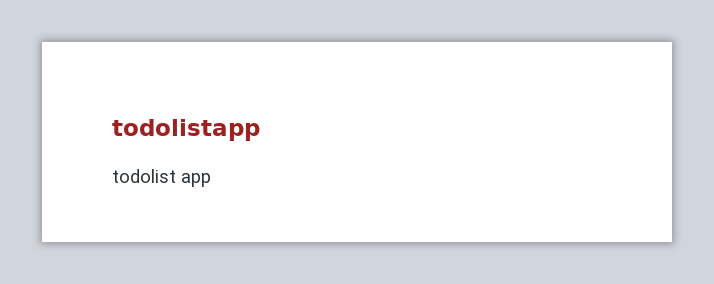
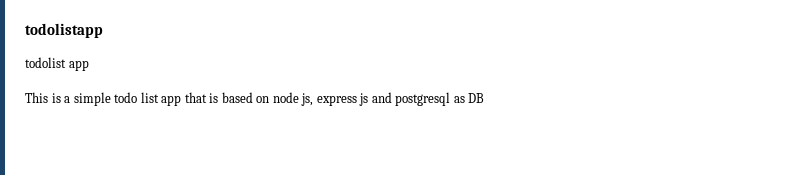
(211, 180) none -> [25,92,485,106] // This is a simple todo list app that is based on node js, express js and postgresql as DB

